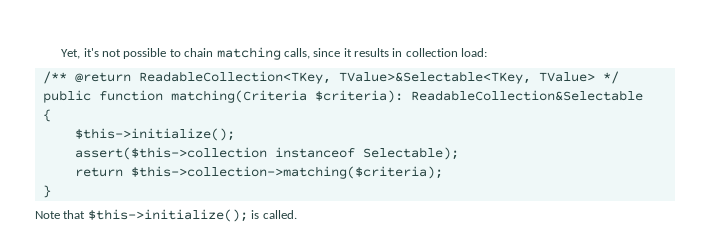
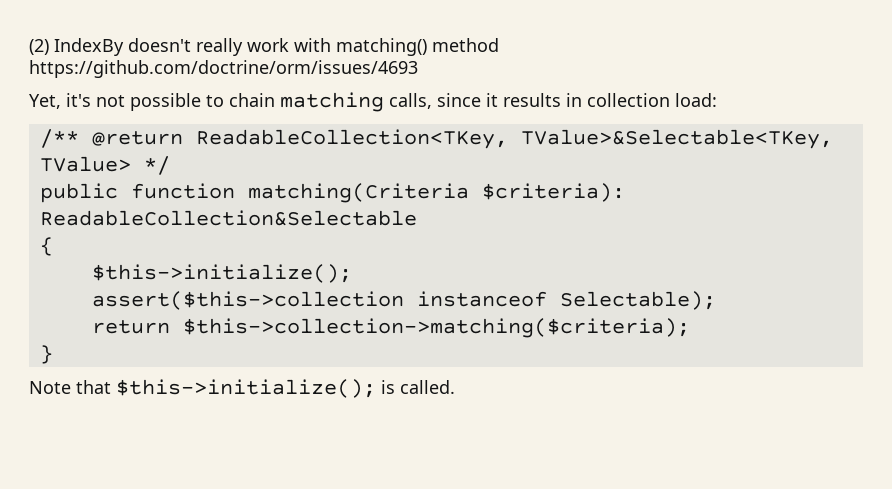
(61, 54) none -> [29,38,499,56] [29,60,418,78] (2) IndexBy doesn't really work with matching() method https://github.com/doctrine/orm/issues/4693 //

